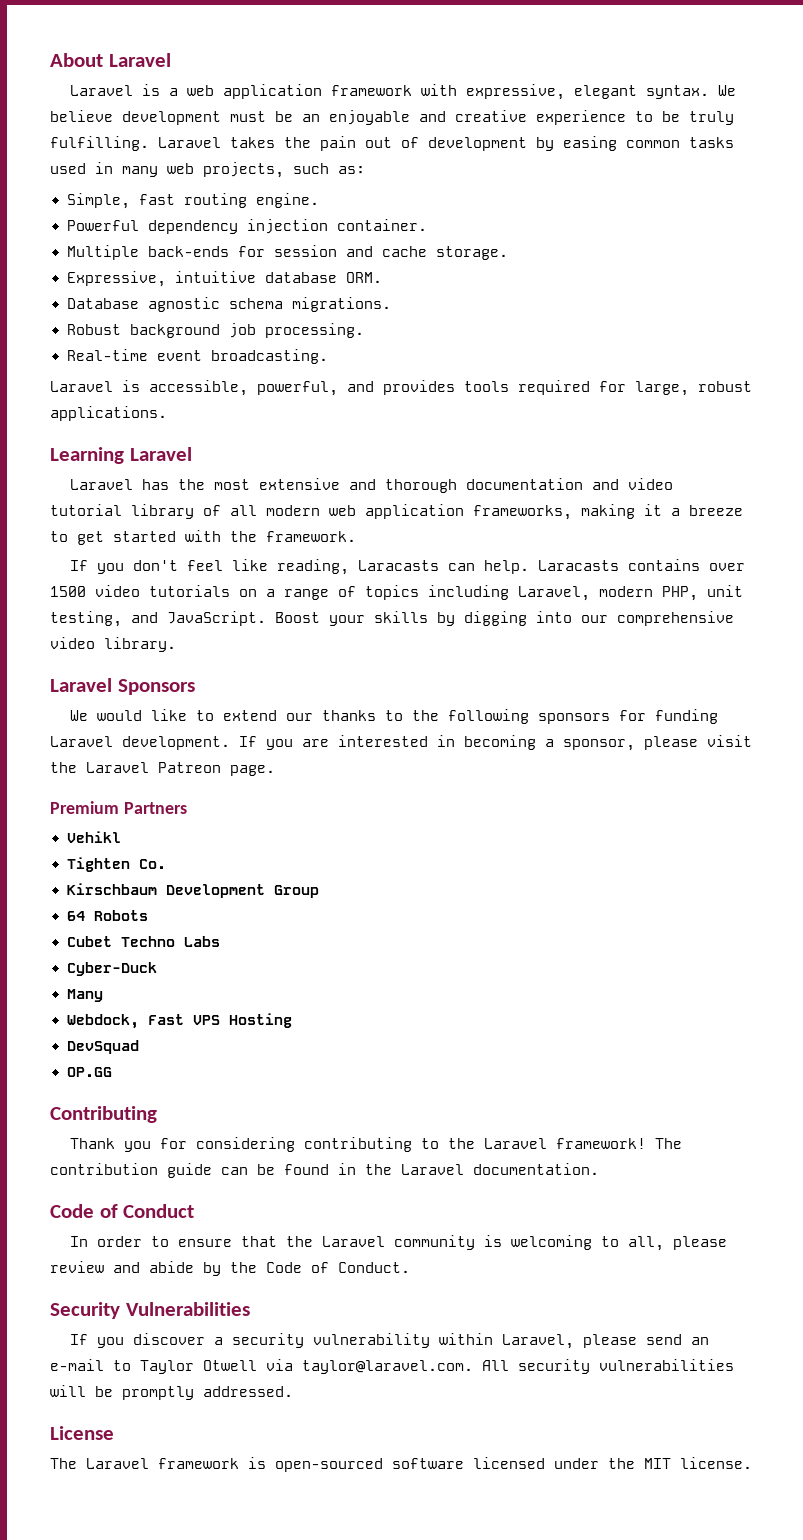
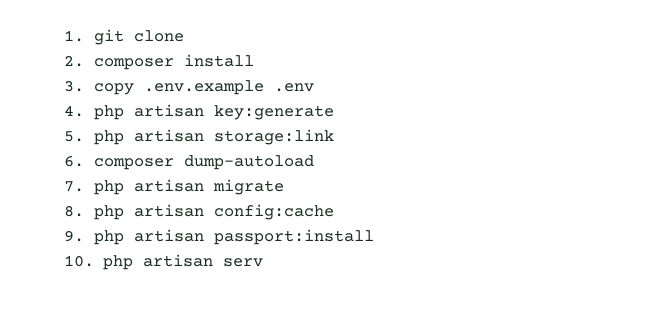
[50,53,171,67] [70,84,737,100] [50,110,734,125] [50,136,734,151] [50,162,365,178] [66,193,319,209] [66,219,427,234] [66,245,508,260] [66,271,382,287] [66,297,391,312] [66,323,364,338] [66,349,328,364] [50,380,752,396] [50,406,167,421] [50,447,192,464] [70,478,674,493] [50,504,743,520] [50,530,356,545] [70,559,746,575] [50,585,743,601] [50,611,734,627] [50,637,176,652] [50,678,195,695] [70,709,719,724] [50,735,752,751] [50,762,275,776] [50,801,187,814] [66,831,121,843] [66,857,166,872] [66,883,319,898] [66,910,148,921] [66,936,220,947] [66,962,157,976] [66,989,103,1002] [66,1013,292,1029] [66,1040,139,1054] [66,1067,112,1077] [50,1106,157,1123] [70,1137,683,1152] [50,1163,599,1178] [50,1204,195,1218] [70,1235,728,1251] [50,1261,410,1276] [50,1302,250,1319] [70,1333,710,1349] [50,1359,734,1374] [50,1385,293,1400] [50,1426,114,1440] [50,1457,752,1472] About Laravel // Laravel is a web application framework with expressive, elegant syntax. We believe development must be an enjoyable and creative experience to be truly fulfilling. Laravel takes the pain out of development by easing common tasks used in many web projects, such as: // Simple, fast routing engine. // Powerful dependency injection container. // Multiple back-ends for session and cache storage. // Expressive, intuitive database ORM. // Database agnostic schema migrations. // Robust background job processing. // Real-time event broadcasting. // Laravel is accessible, powerful, and provides tools required for large, robust applications. // Learning Laravel // Laravel has the most extensive and thorough documentation and video tutorial library of all modern web application frameworks, making it a breeze to get started with the framework. // If you don't feel like reading, Laracasts can help. Laracasts contains over 1500 video tutorials on a range of topics including Laravel, modern PHP, unit testing, and JavaScript. Boost your skills by digging into our comprehensive video library. // Laravel Sponsors // We would like to extend our thanks to the following sponsors for funding Laravel development. If you are interested in becoming a sponsor, please visit the Laravel Patreon page. // Premium Partners // Vehikl // Tighten Co. // Kirschbaum Development Group // 64 Robots // Cubet Techno Labs // Cyber-Duck // Many // Webdock, Fast VPS Hosting // DevSquad // OP.GG // Contributing // Thank you for considering contributing to the Laravel framework! The contribution guide can be found in the Laravel documentation. // Code of Conduct // In order to ensure that the Laravel community is welcoming to all, please review and abide by the Code of Conduct. // Security Vulnerabilities // If you discover a security vulnerability within Laravel, please send an e-mail to Taylor Otwell via taylor@laravel.com. All security vulnerabilities will be promptly addressed. // License // The Laravel framework is open-sourced software licensed under the MIT license. -> [64,29,184,45] [64,54,254,70] [64,80,314,95] [64,104,334,120] [64,129,334,145] [64,155,314,170] [64,179,284,195] [64,204,334,220] [64,229,374,245] [64,254,263,270] 1. git clone // 2. composer install // 3. copy .env.example .env // 4. php artisan key:generate // 5. php artisan storage:link // 6. composer dump-autoload // 7. php artisan migrate // 8. php artisan config:cache // 9. php artisan passport:install // 10. php artisan serv

